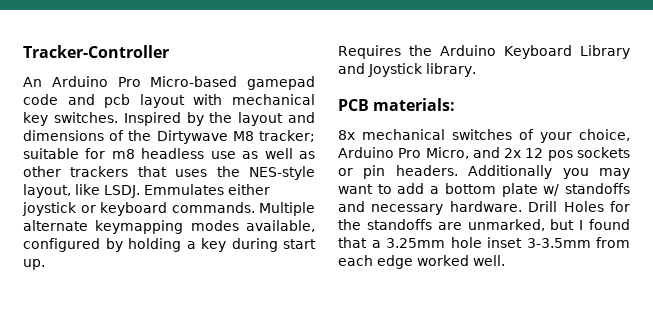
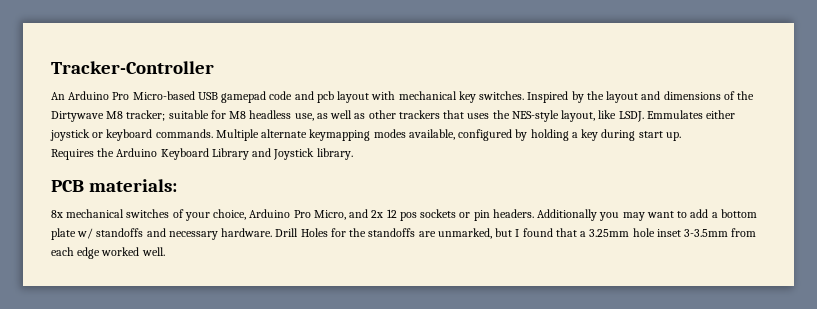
(238, 81) none -> [197,92,218,100] USB
[111,148,236,159] m8 headless use -> [229,110,314,121] M8 headless use,

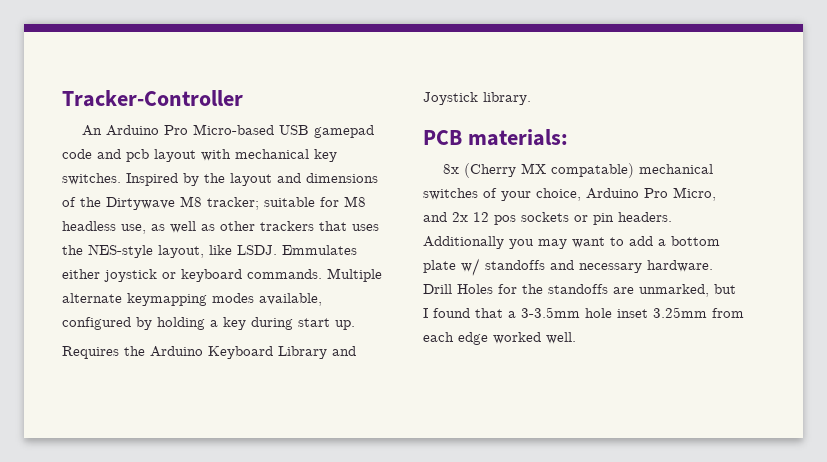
(63, 214) none -> [463,163,634,178] (Cherry MX compatable)
[589,229,630,237] 3.25mm -> [521,307,580,318] 3-3.5mm
[684,229,729,237] 3-3.5mm -> [653,307,707,318] 3.25mm

